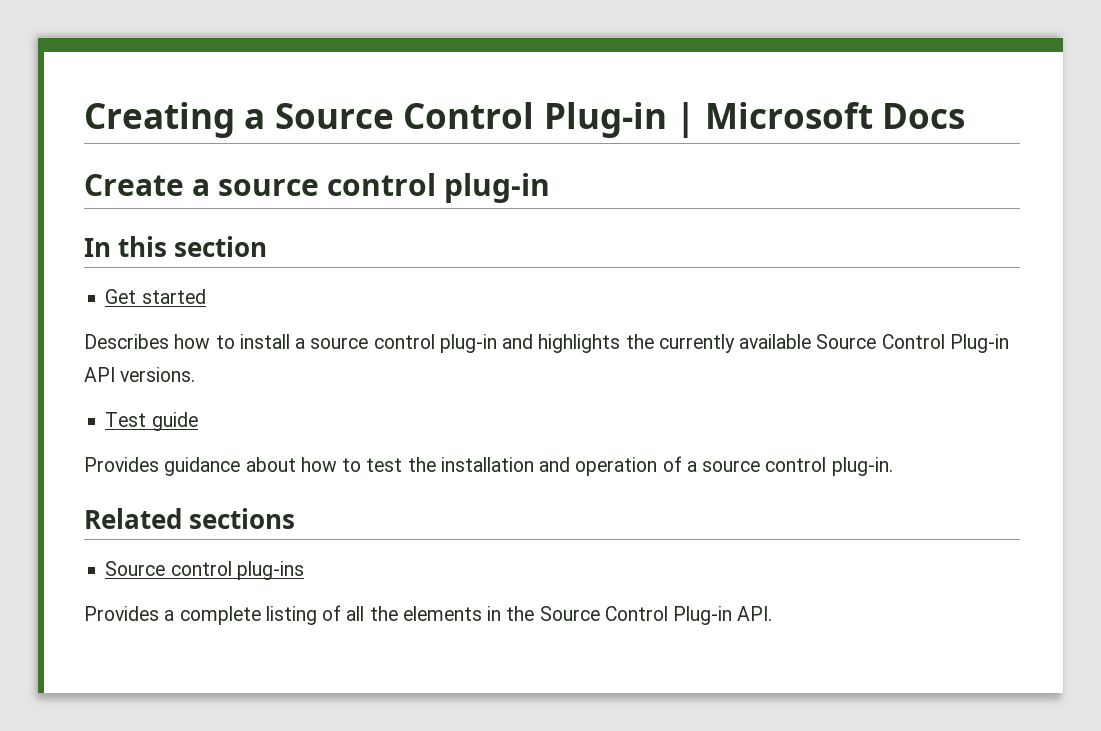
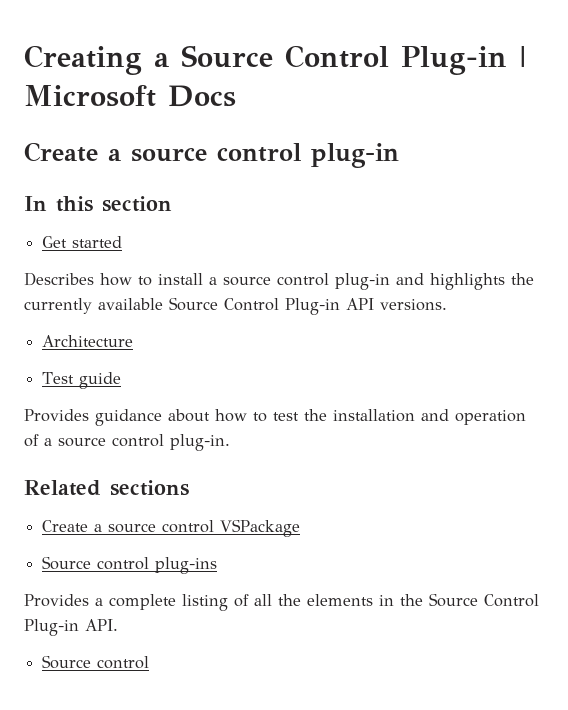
(196, 374) none -> [42,335,134,347] // Architecture
(296, 518) none -> [42,519,301,537] // Create a source control VSPackage
(773, 613) none -> [42,655,150,669] // Source control

